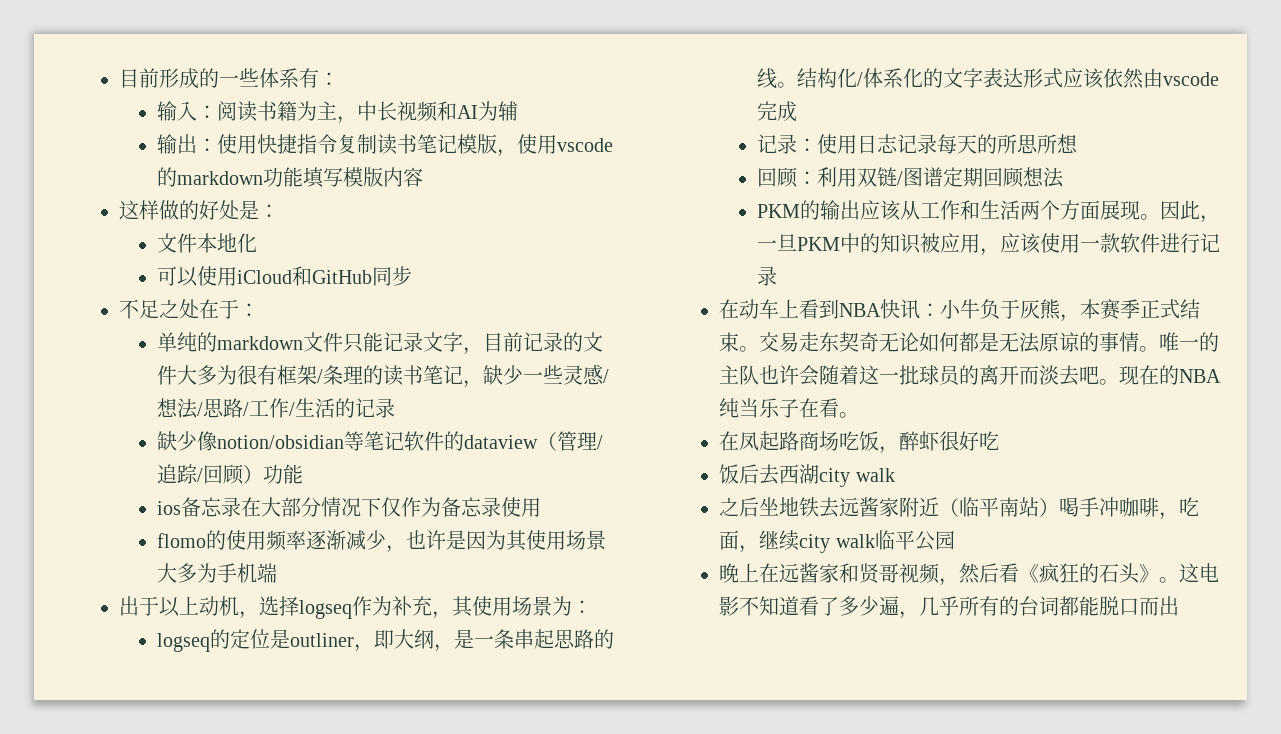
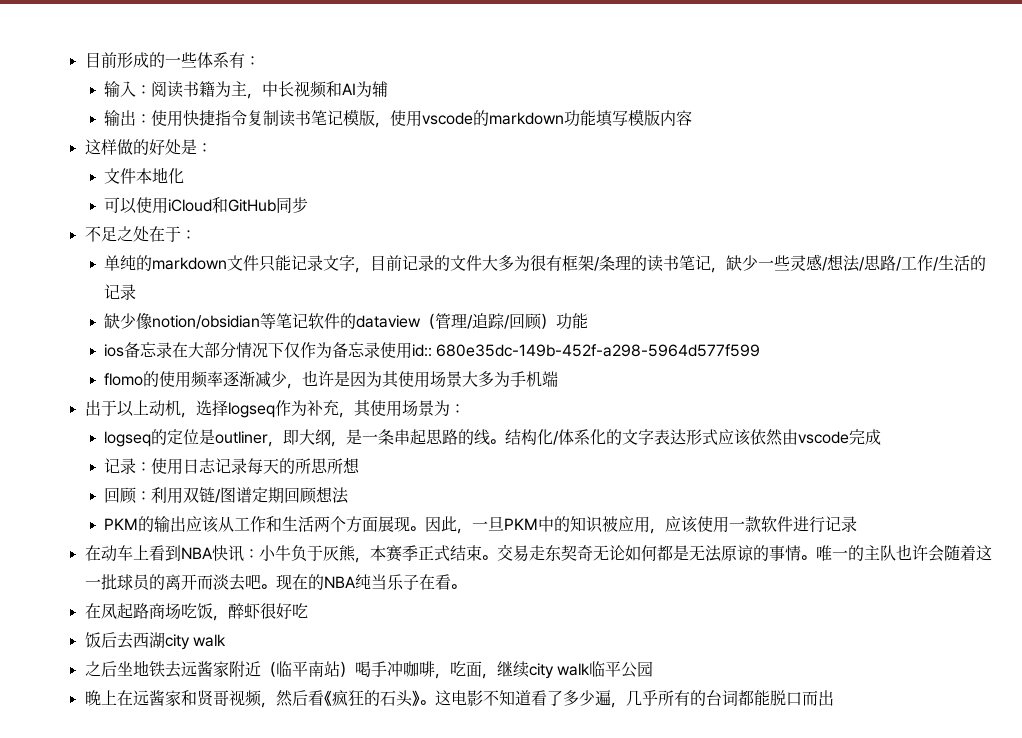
(542, 507) none -> [412,344,761,357] id:: 680e35dc-149b-452f-a298-5964d577f599

